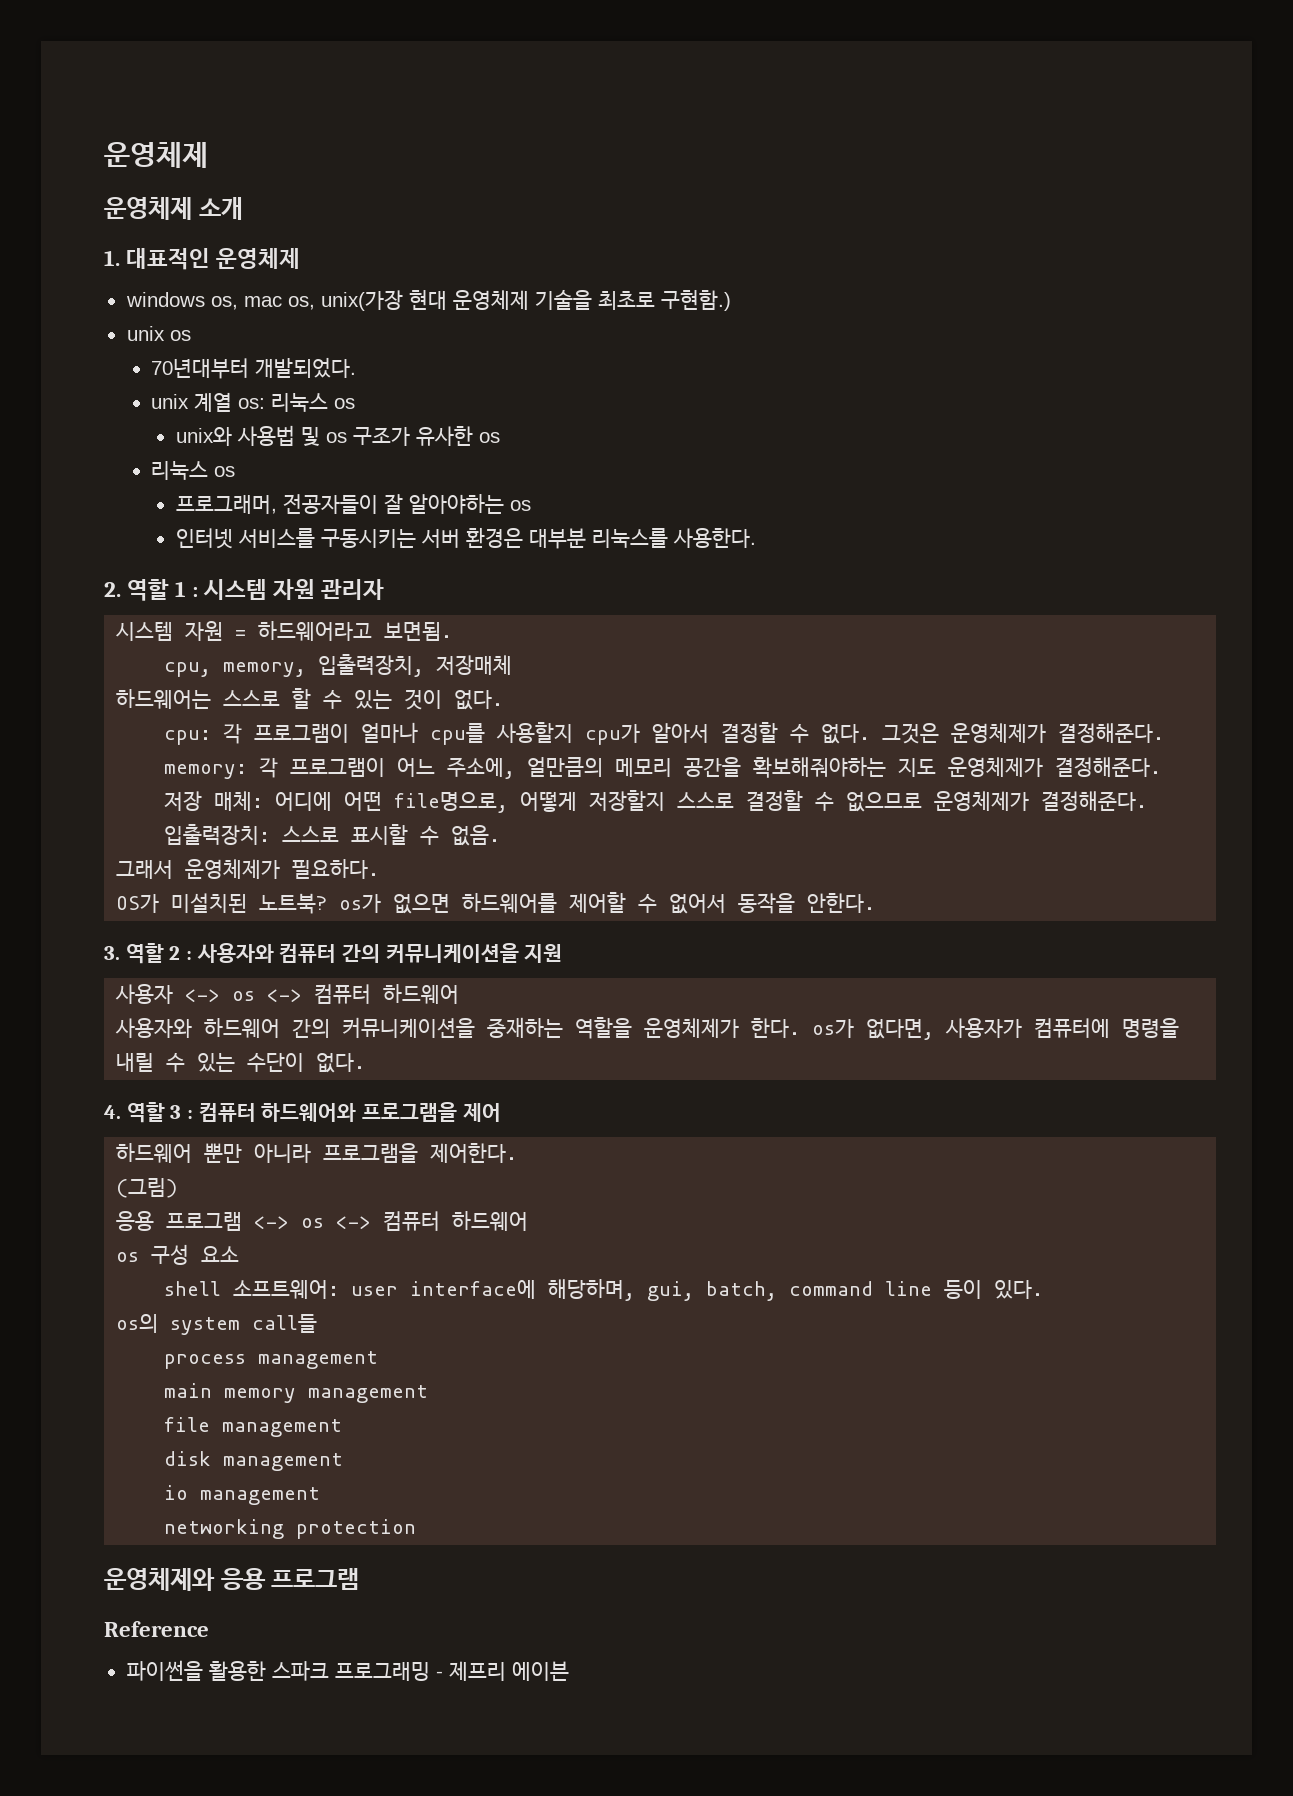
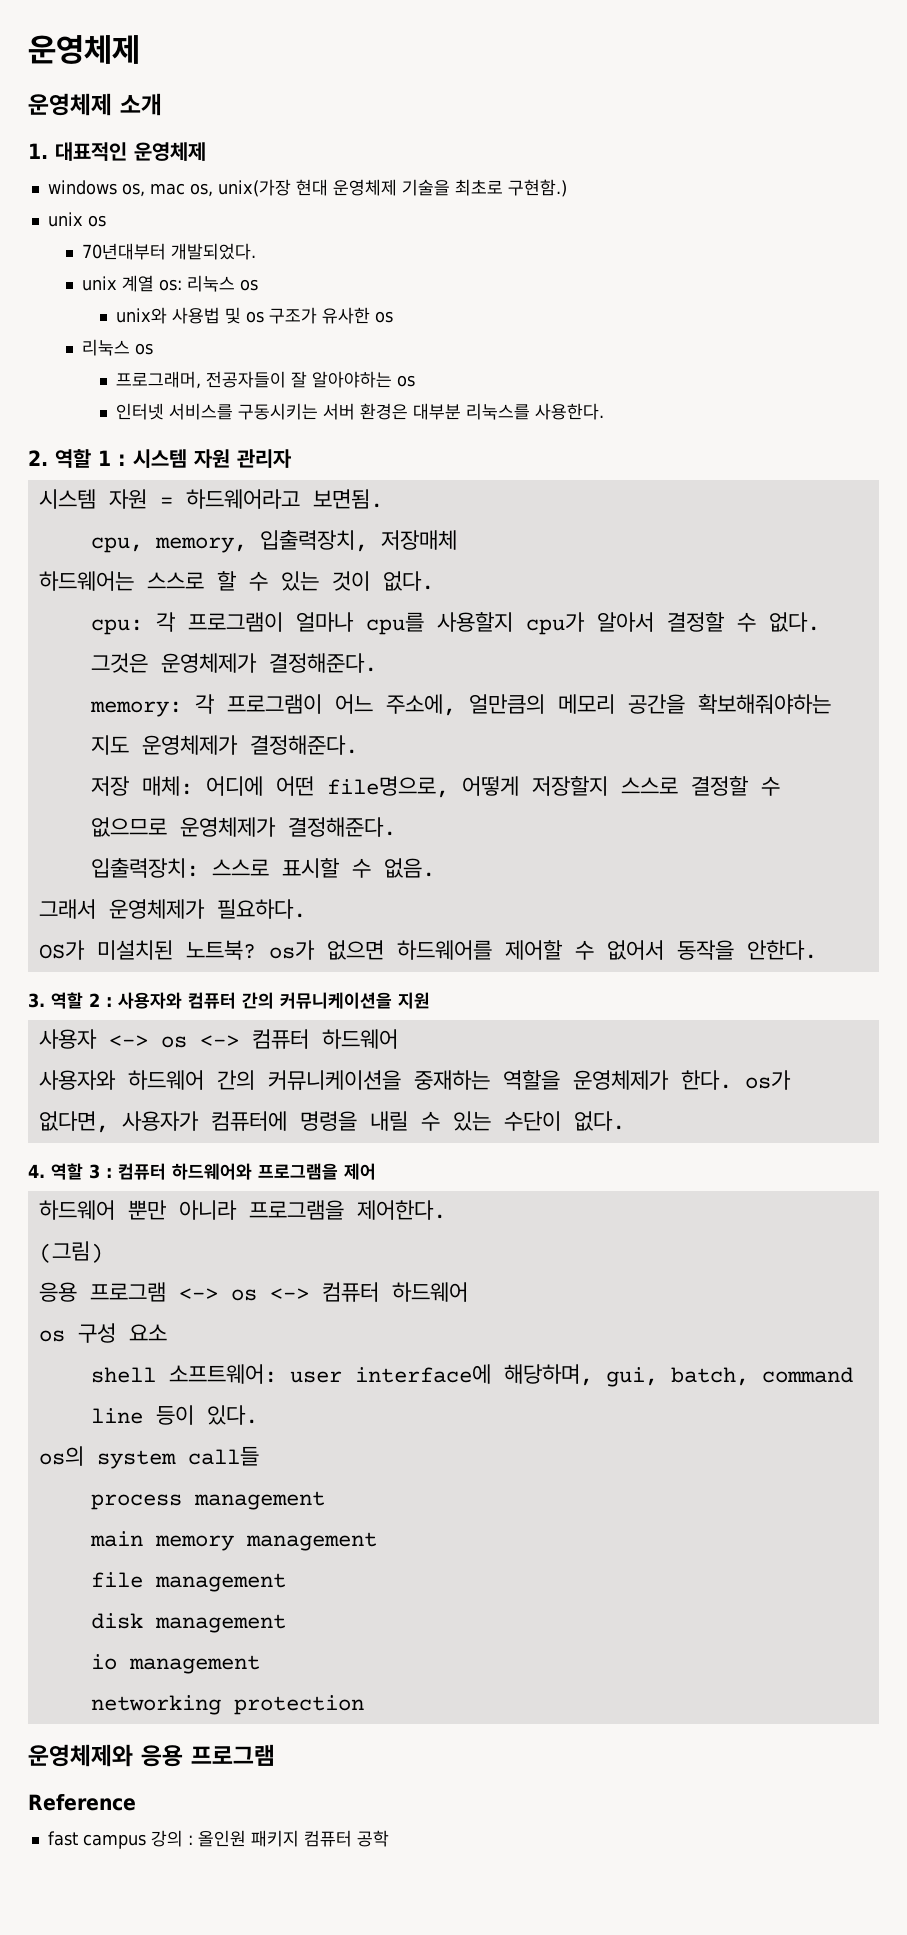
[126,1660,569,1681] 파이썬을 활용한 스파크 프로그래밍 - 제프리 에이븐 -> [47,1830,389,1849] fast campus 강의 : 올인원 패키지 컴퓨터 공학

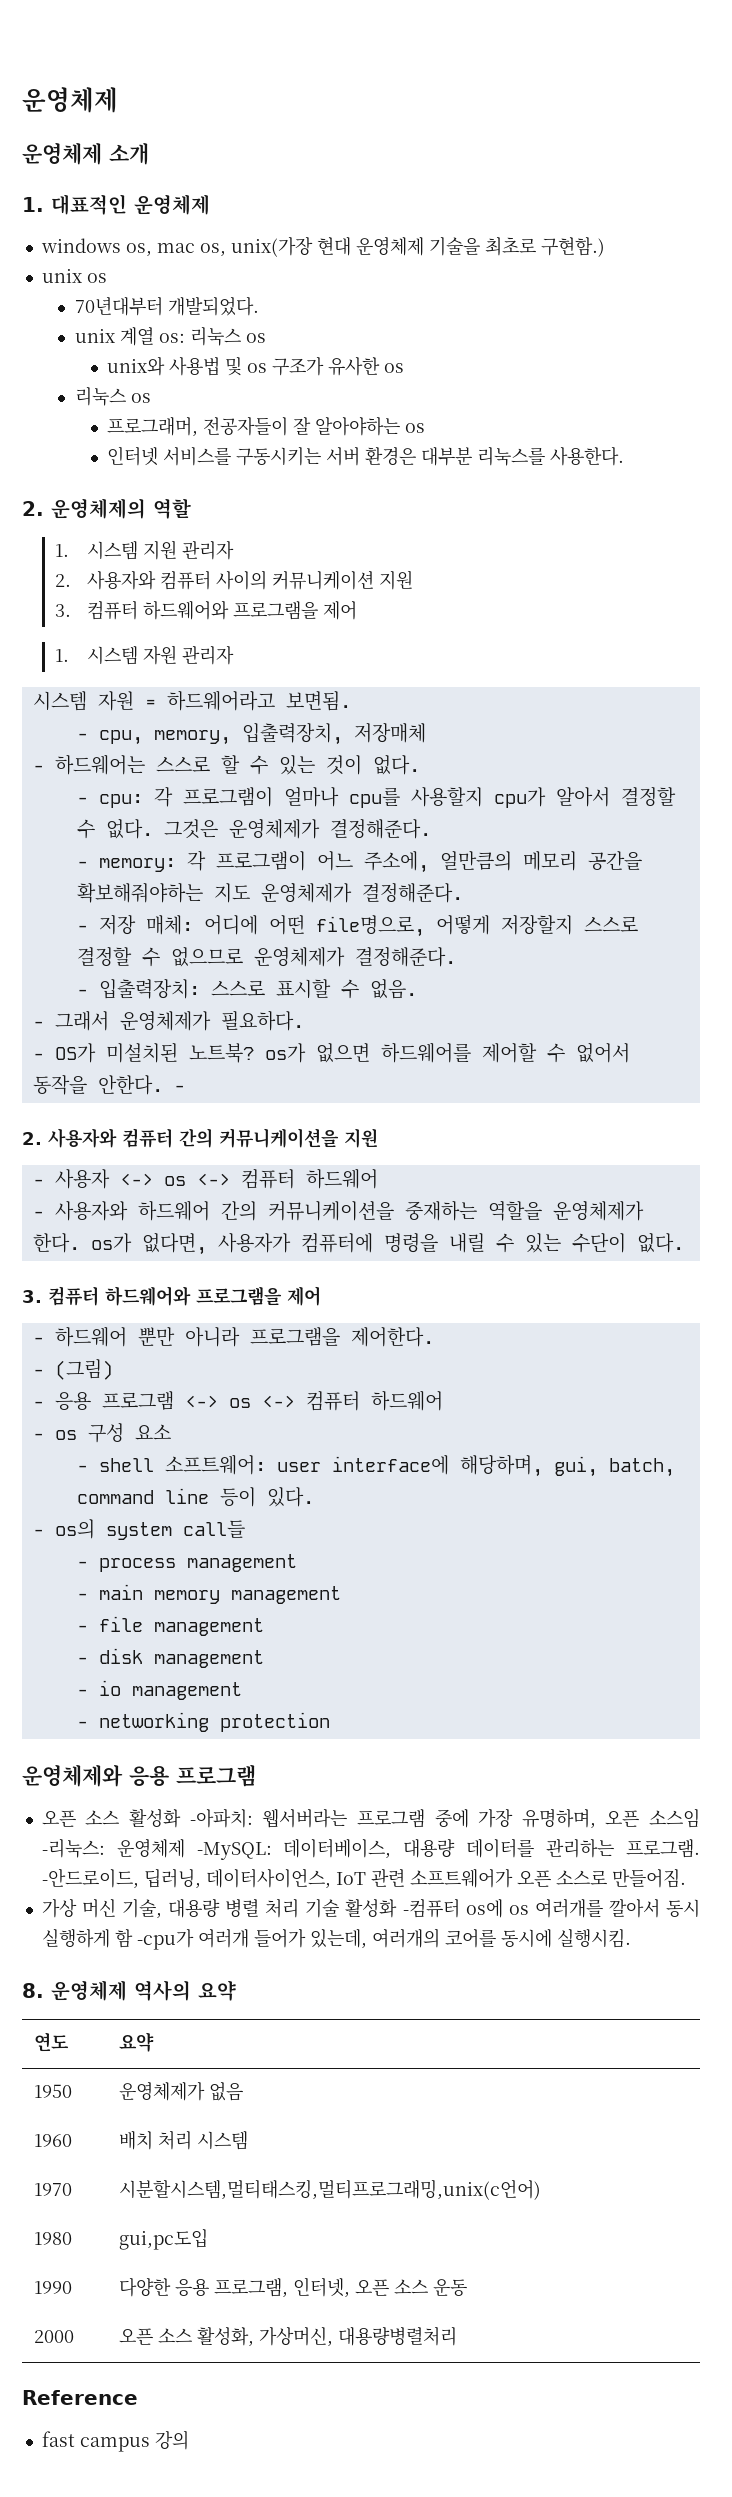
[55,449,126,468] 역할 1 : -> [51,498,191,519] [54,540,235,560] [54,570,414,590] [54,600,358,620] [54,649,69,662] 운영체제의 역할 // 1. 시스템 지원 관리자 // 2. 사용자와 컴퓨터 사이의 커뮤니케이션 지원 // 3. 컴퓨터 하드웨어와 프로그램을 제어 // 1.
(383, 499) none -> [76,733,88,740] -
(457, 540) none -> [32,765,44,772] -
(434, 581) none -> [76,797,88,804] -
(377, 663) none -> [76,861,88,868] -
(358, 745) none -> [76,925,88,932] -
(396, 827) none -> [76,989,88,996] -
(435, 868) none -> [32,1021,44,1028] -
(306, 909) none -> [32,1053,44,1060] -
[28,992,112,1009] // 3. 역할 2 : -> [173,1085,185,1092] [22,1132,42,1145] - // 2.
(430, 1000) none -> [32,1179,44,1186] -
(398, 1039) none -> [32,1211,44,1218] -
[28,1163,376,1180] 4. 역할 3 : 컴퓨터 하드웨어와 프로그램을 제어 // -> [22,1286,321,1306] [32,1337,44,1344] 3. 컴퓨터 하드웨어와 프로그램을 제어 // -
(446, 1210) none -> [32,1369,44,1376] -
(103, 1252) none -> [32,1401,44,1408] -
(468, 1292) none -> [32,1433,44,1440] -
(167, 1332) none -> [76,1465,88,1472] -
(258, 1415) none -> [32,1529,44,1536] -
(259, 1456) none -> [76,1561,88,1568] -
(325, 1500) none -> [76,1593,88,1600] -
(377, 1541) none -> [76,1625,88,1632] -
(286, 1582) none -> [76,1657,88,1664] -
(286, 1623) none -> [76,1689,88,1696] -
(260, 1664) none -> [76,1721,88,1728] -
(275, 1755) none -> [41,1808,700,1829] [41,1838,700,1860] [41,1868,686,1889] [41,1898,701,1919] [41,1928,631,1950] [22,1980,236,2001] [33,2032,69,2052] [118,2032,154,2052] [33,2084,72,2098] [118,2082,243,2101] [33,2134,72,2147] [118,2130,248,2150] [33,2183,72,2196] [118,2179,541,2200] [33,2232,72,2245] [118,2229,208,2250] [33,2281,72,2294] [118,2277,467,2298] [33,2330,74,2343] [118,2326,457,2347] // 오픈 소스 활성화 -아파치: 웹서버라는 프로그램 중에 가장 유명하며, 오픈 소스임 -리눅스: 운영체제 -MySQL: 데이터베이스, 대용량 데이터를 관리하는 프로그램. -안드로이드, 딥러닝, 데이터사이언스, IoT 관련 소프트웨어가 오픈 소스로 만들어짐. // 가상 머신 기술, 대용량 병렬 처리 기술 활성화 -컴퓨터 os에 os 여러개를 깔아서 동시 실행하게 함 -cpu가 여러개 들어가 있는데, 여러개의 코어를 동시에 실행시킴. // 8. 운영체제 역사의 요약 // 연도 | 요약 // 1950 | 운영체제가 없음 // 1960 | 배치 처리 시스템 // 1970 | 시분할시스템,멀티태스킹,멀티프로그래밍,unix(c언어) // 1980 | gui,pc도입 // 1990 | 다양한 응용 프로그램, 인터넷, 오픈 소스 운동 // 2000 | 오픈 소스 활성화, 가상머신, 대용량병렬처리
[187,1830,389,1847] : 올인원 패키지 컴퓨터 공학 -> (189, 2440) none

